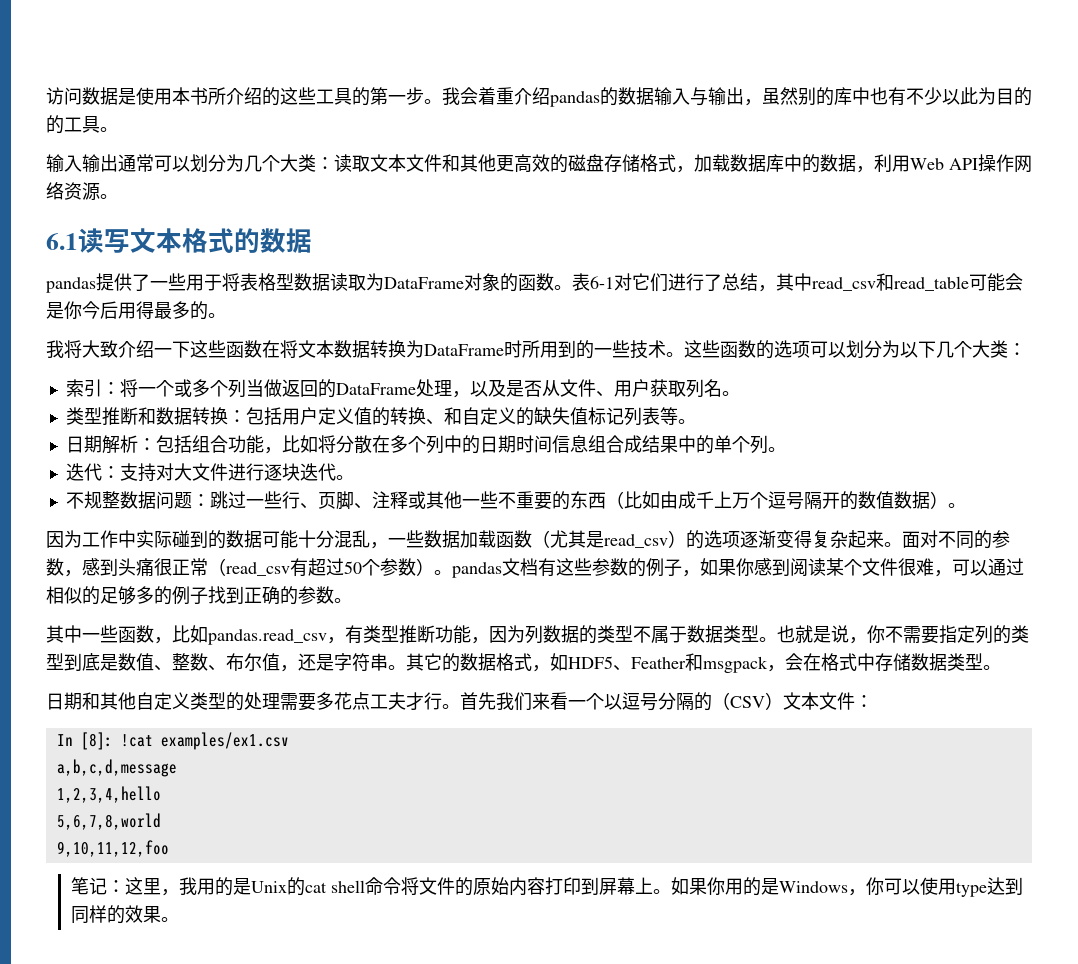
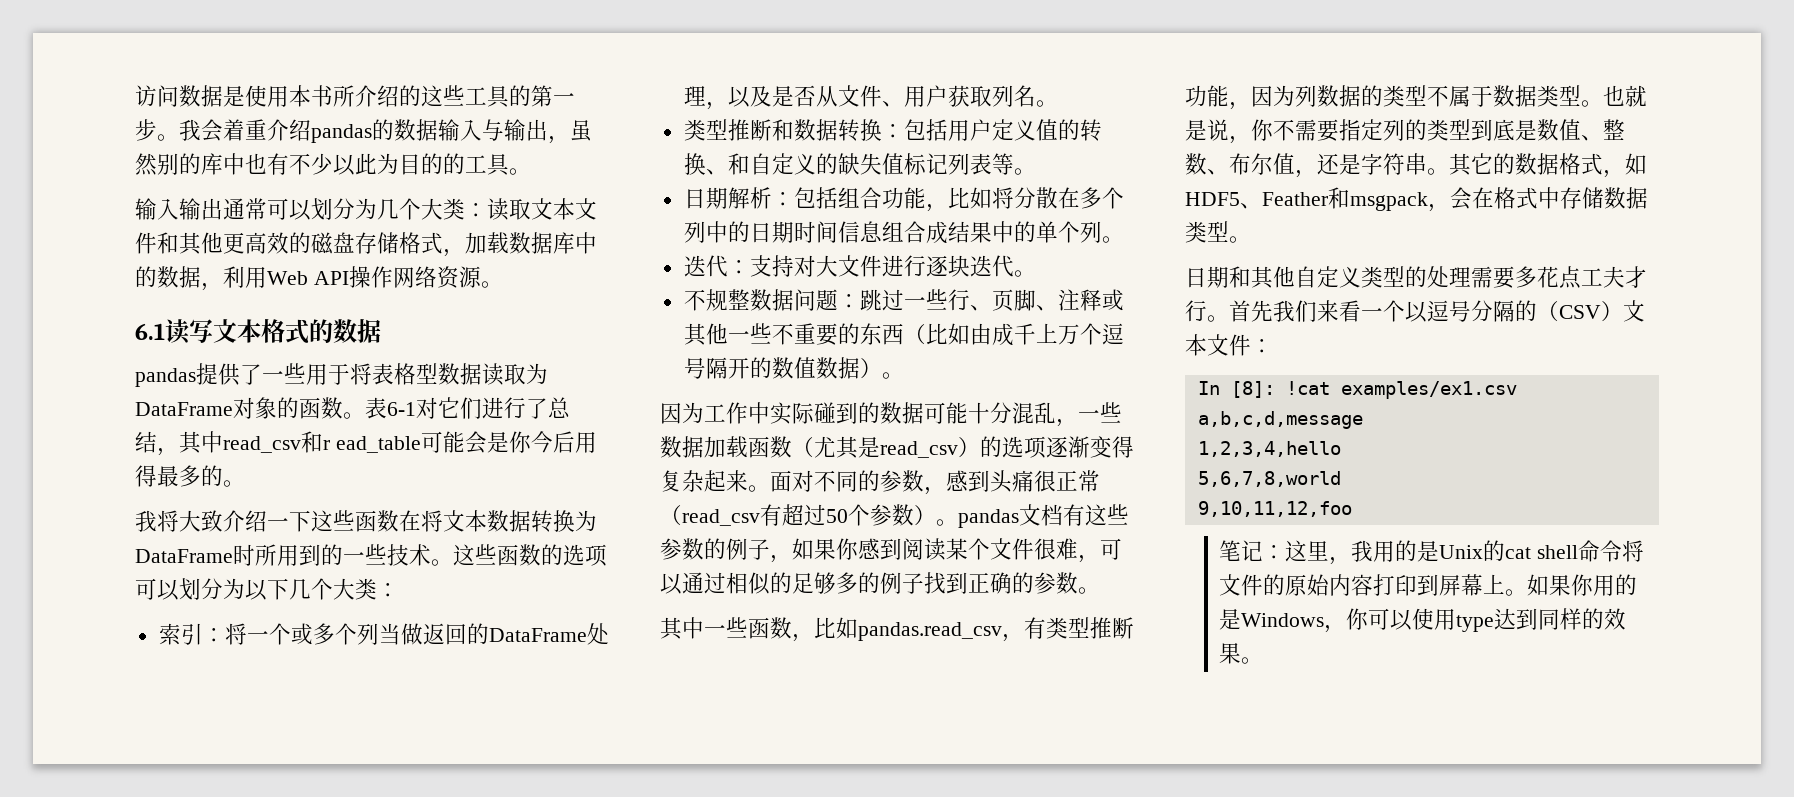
[894,276,969,291] read_table -> [323,436,421,453] r ead_table

